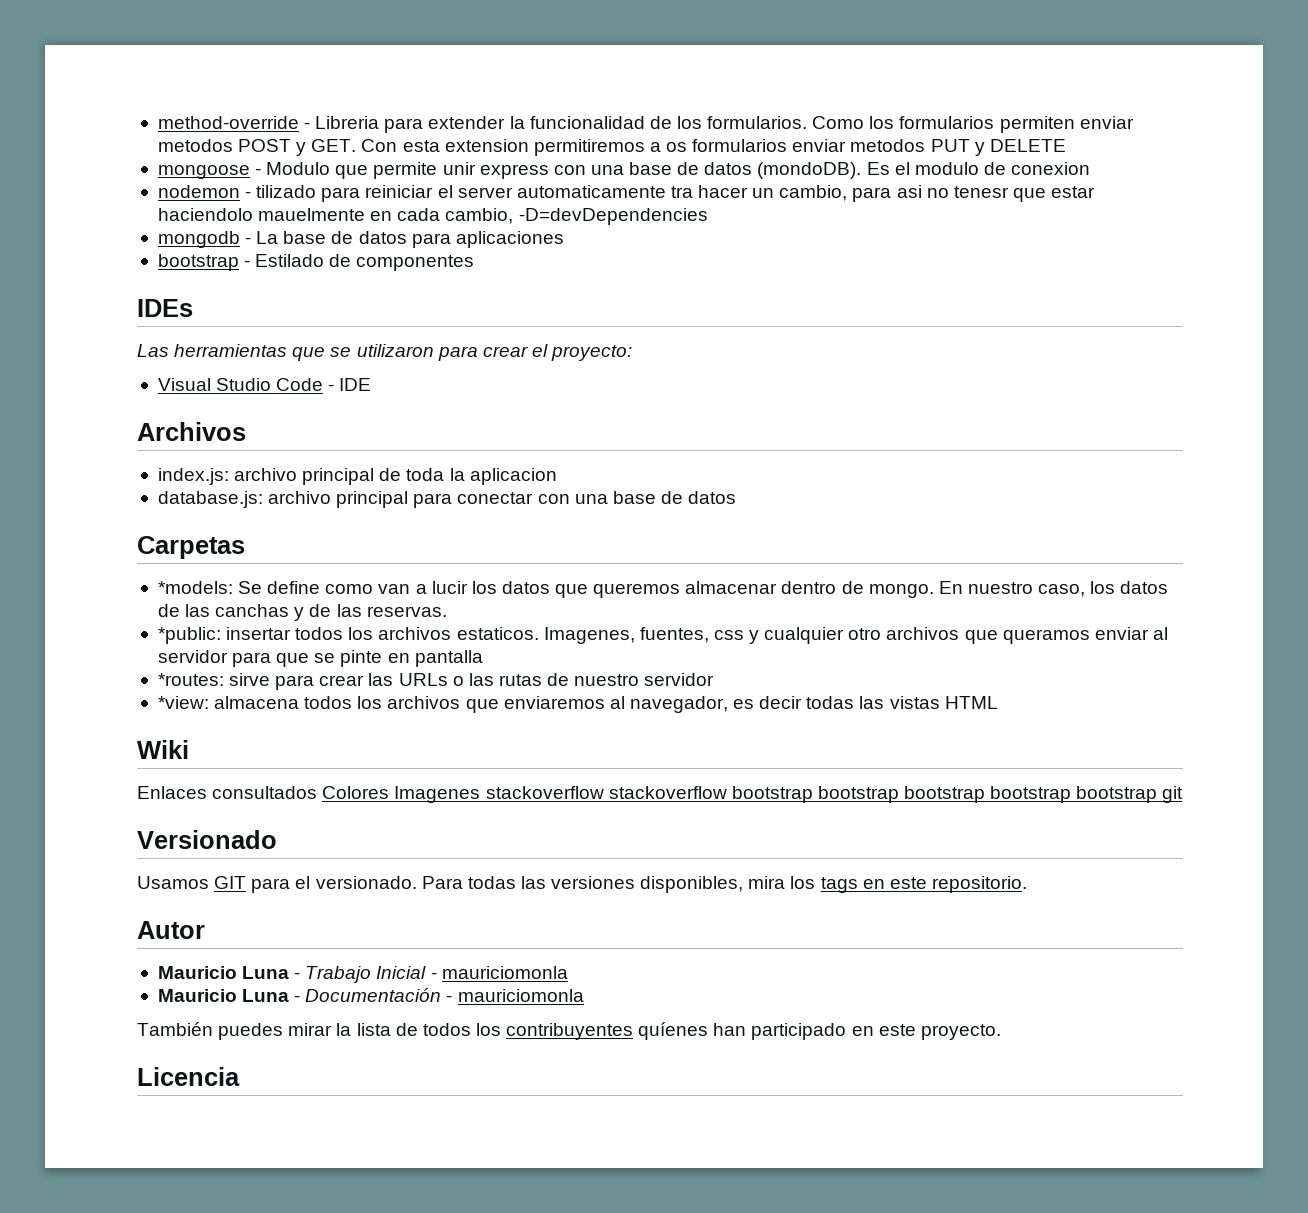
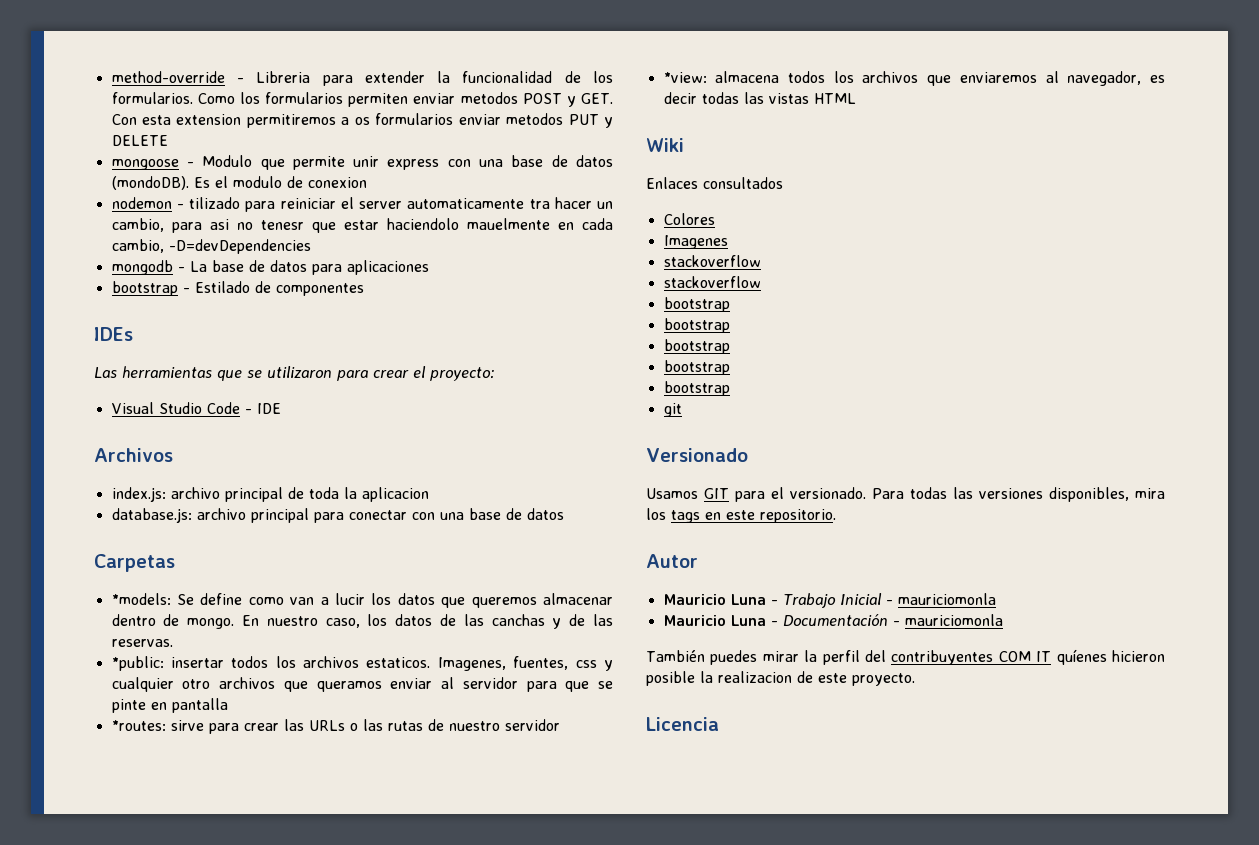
(318, 792) none -> (783, 183) //
(390, 792) none -> (715, 219) //
[485,786,1158,803] stackoverflow stackoverflow bootstrap bootstrap bootstrap bootstrap bootstrap -> [663,255,761,267] [663,276,761,288] [663,297,730,312] [663,318,730,333] [663,339,730,354] [663,360,730,375] [663,381,730,396] // stackoverflow // stackoverflow // bootstrap // bootstrap // bootstrap // bootstrap // bootstrap //
[356,1022,874,1040] lista de todos los contribuyentes quíenes han participado en -> [822,649,1165,665] [646,671,813,686] perfil del contribuyentes COM IT quíenes hicieron posible la realizacion de

